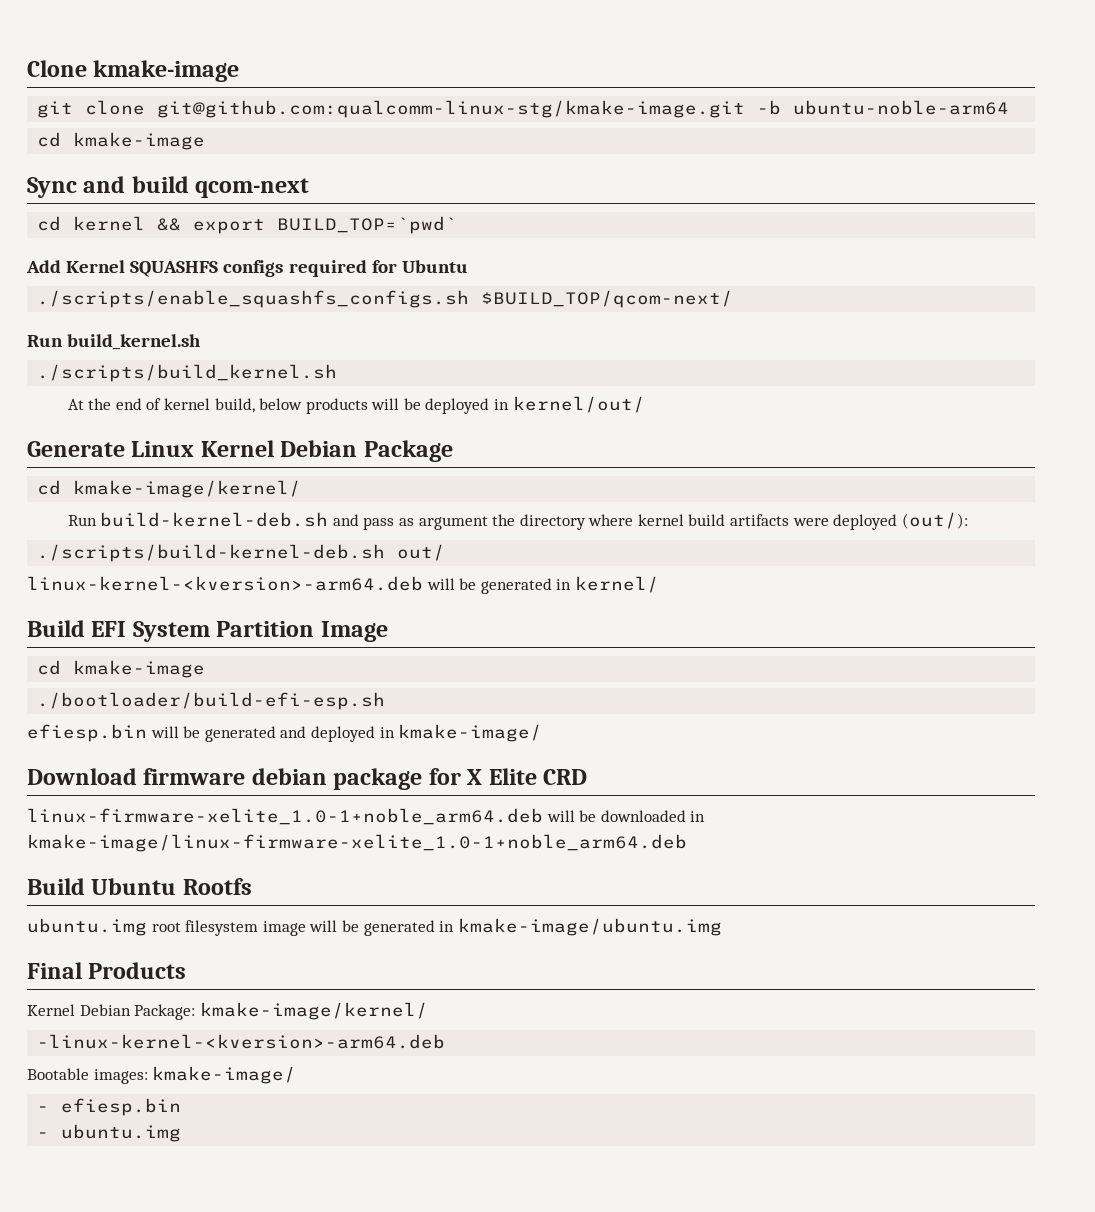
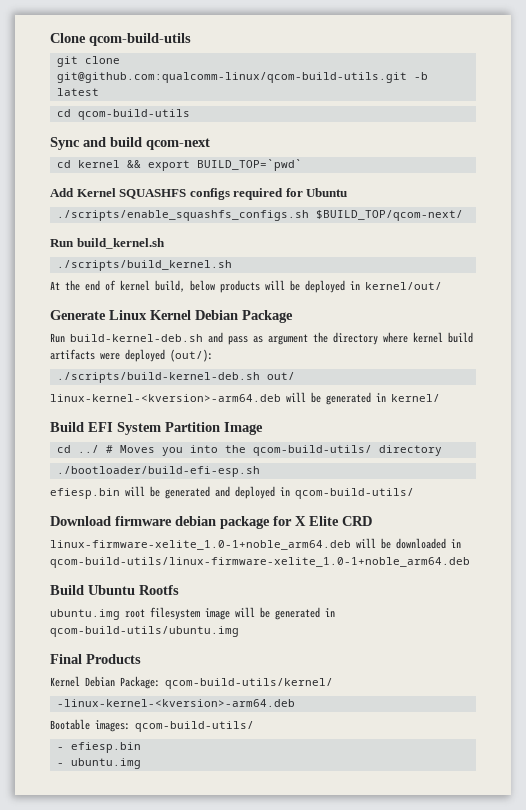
[93,60,240,82] kmake-image -> [89,33,191,46] qcom-build-utils
[157,100,1010,118] [37,132,206,150] git@github.com:qualcomm-linux-stg/kmake-image.git -b ubuntu-noble-arm64 // cd kmake-image -> [56,72,428,83] [56,88,99,96] [56,109,190,120] git@github.com:qualcomm-linux/qcom-build-utils.git -b latest // cd qcom-build-utils
[37,480,302,498] // cd kmake-image/kernel/ -> (293, 316) none
[73,660,206,678] kmake-image -> [77,445,442,456] ../ # Moves you into the qcom-build-utils/ directory
[398,724,543,742] kmake-image/ -> [295,488,414,499] qcom-build-utils/
[27,834,687,852] kmake-image/linux-firmware-xelite_1.0-1+noble_arm64.deb -> [50,557,470,568] qcom-build-utils/linux-firmware-xelite_1.0-1+noble_arm64.deb
[457,918,722,936] kmake-image/ubuntu.img -> [50,626,239,637] qcom-build-utils/ubuntu.img
[199,1002,428,1020] kmake-image/kernel/ -> [165,678,333,689] qcom-build-utils/kernel/
[152,1066,297,1084] kmake-image/ -> [135,721,254,732] qcom-build-utils/

